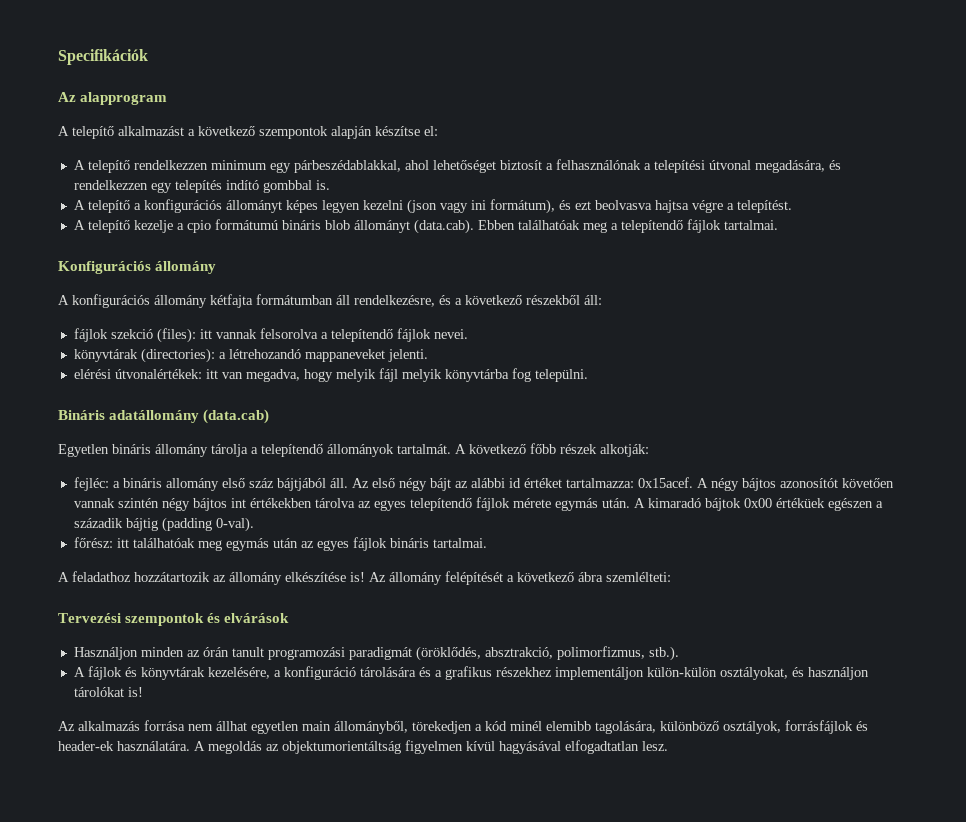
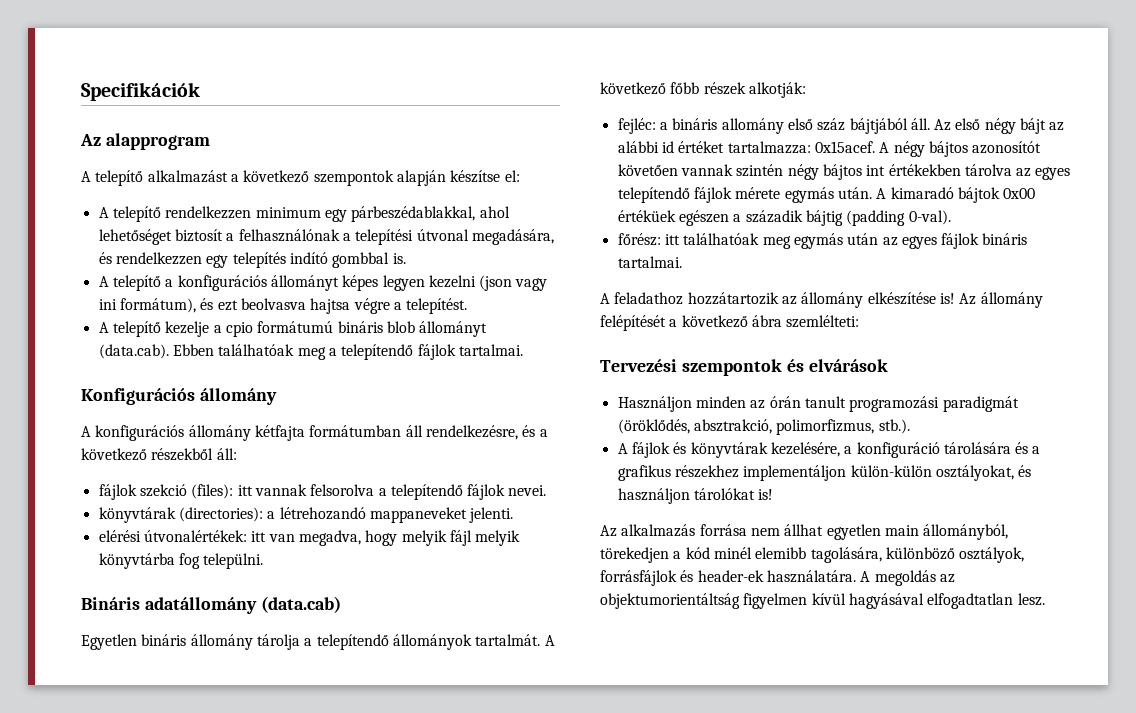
[334,721,408,734] állományből, -> [923,524,1009,540] állományból,

